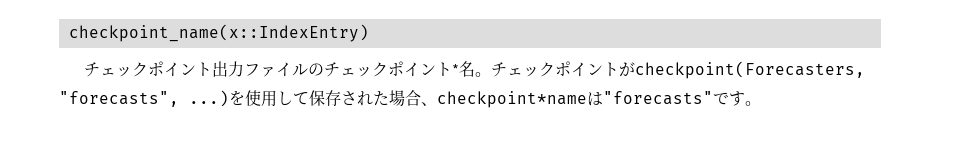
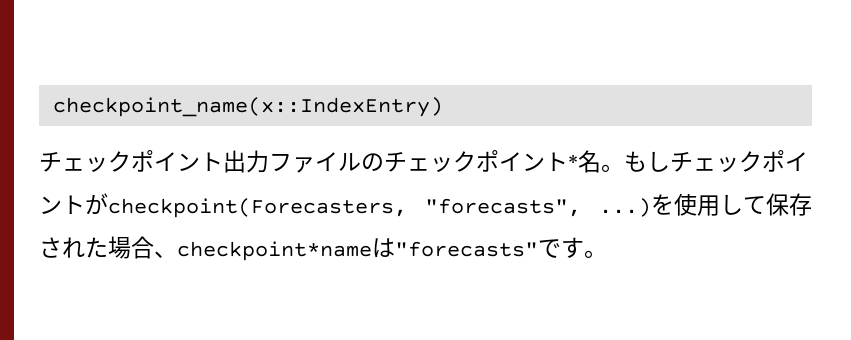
(492, 74) none -> [624,151,670,172] もし

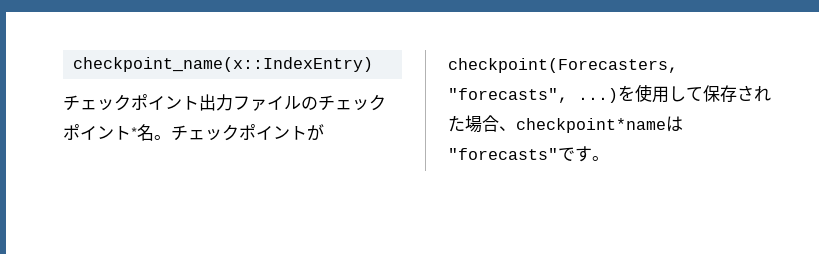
[624,151,670,172] もし -> (171, 137) none

